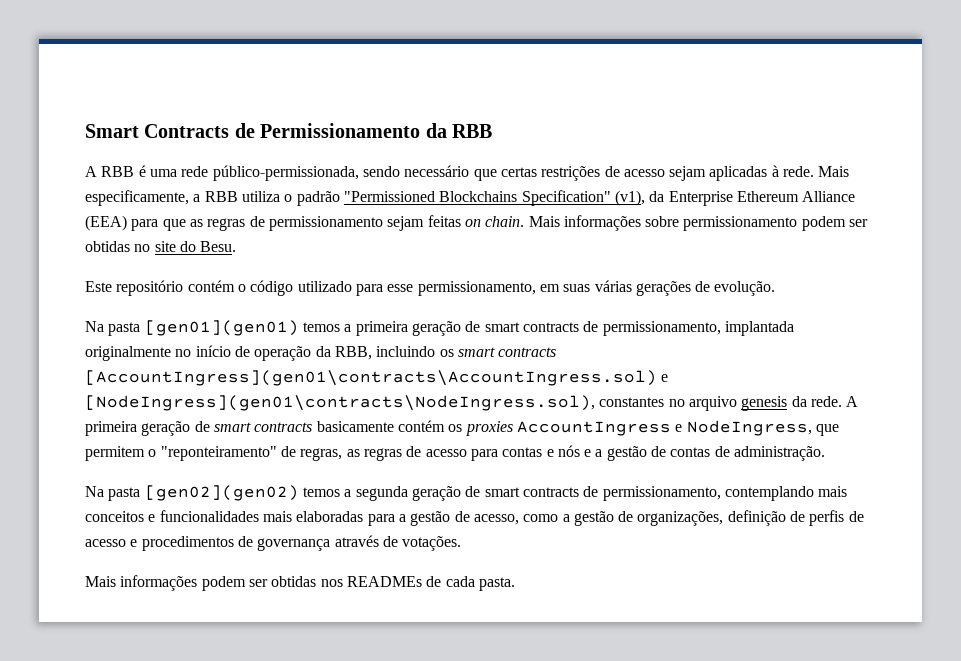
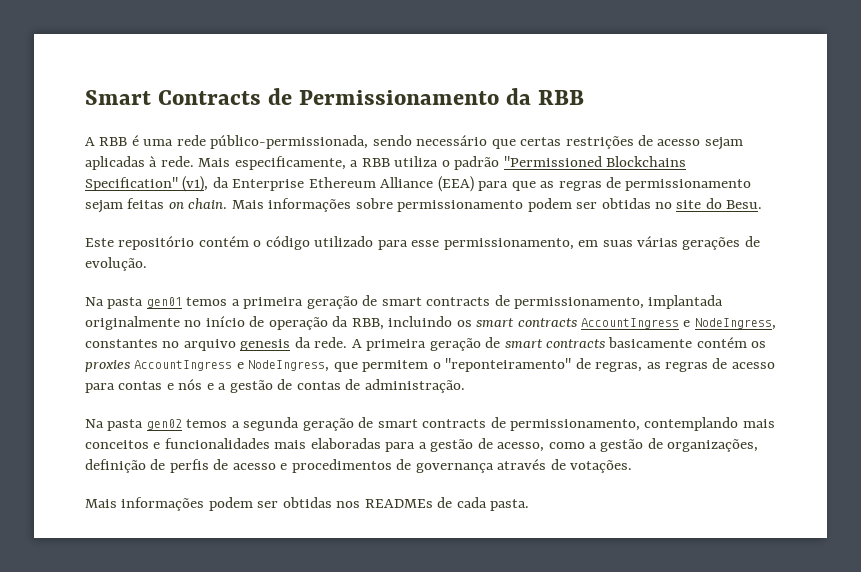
[144,320,299,336] [gen01](gen01) -> [146,297,182,308] gen01
[85,370,669,386] [85,395,595,411] [AccountIngress](gen01\contracts\AccountIngress.sol) e [NodeIngress](gen01\contracts\NodeIngress.sol), -> [581,318,776,330] AccountIngress e NodeIngress,
[144,485,299,501] [gen02](gen02) -> [146,419,182,430] gen02

